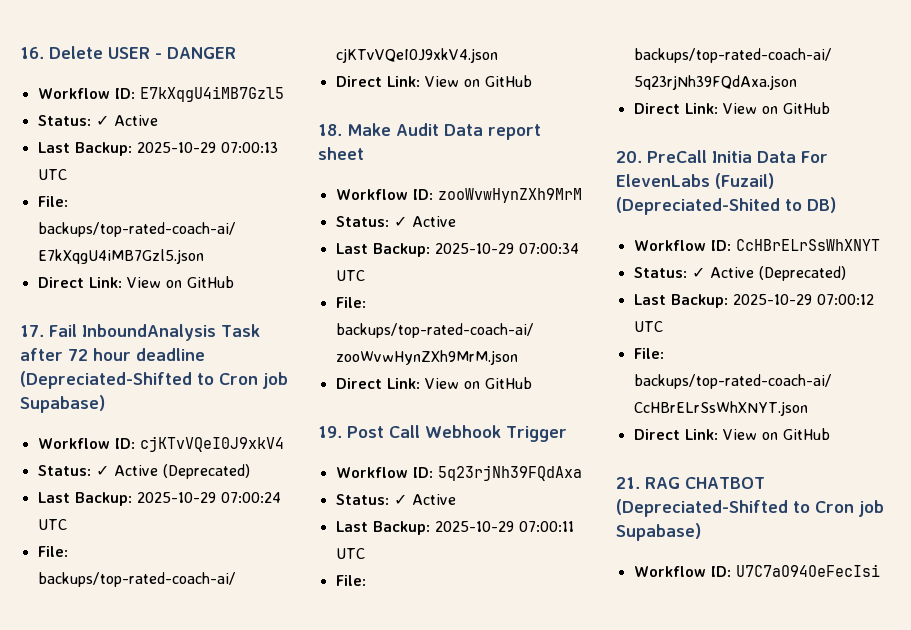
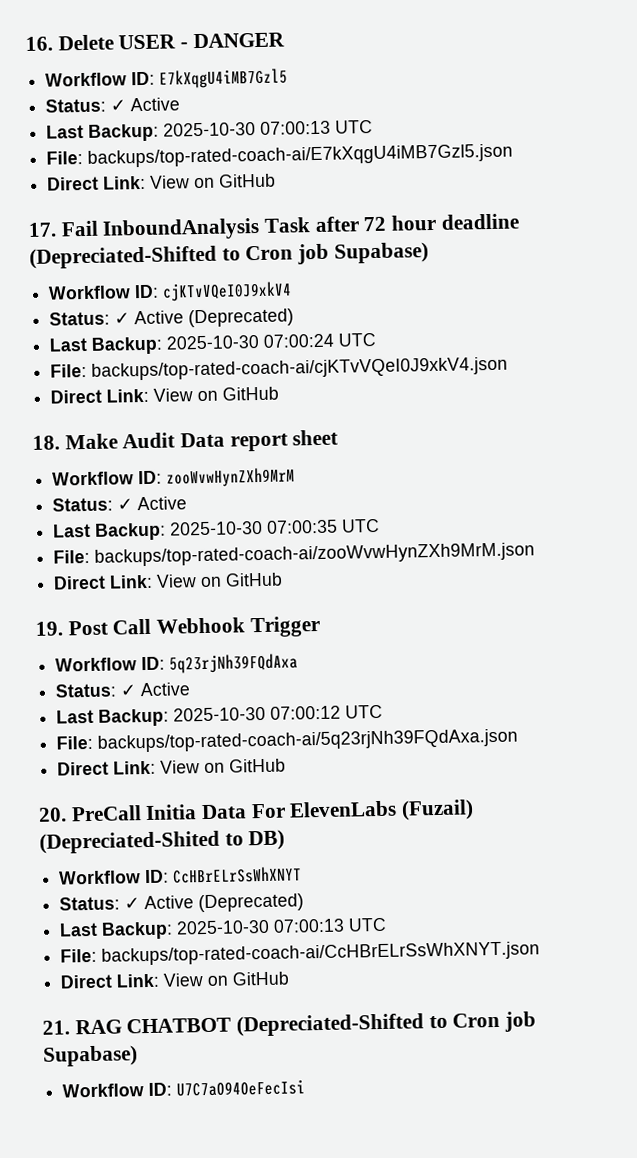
[136,142,216,153] 2025-10-29 -> [163,122,257,137] 2025-10-30
[136,492,216,503] 2025-10-29 -> [166,334,260,350] 2025-10-30
[434,243,579,254] 2025-10-29 07:00:34 -> [170,519,339,536] 2025-10-30 07:00:35
[434,521,574,532] 2025-10-29 07:00:11 -> [173,705,342,722] 2025-10-30 07:00:12
[732,294,874,305] 2025-10-29 07:00:12 -> [176,918,346,935] 2025-10-30 07:00:13

